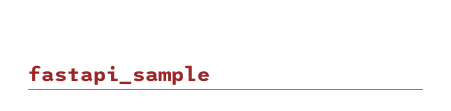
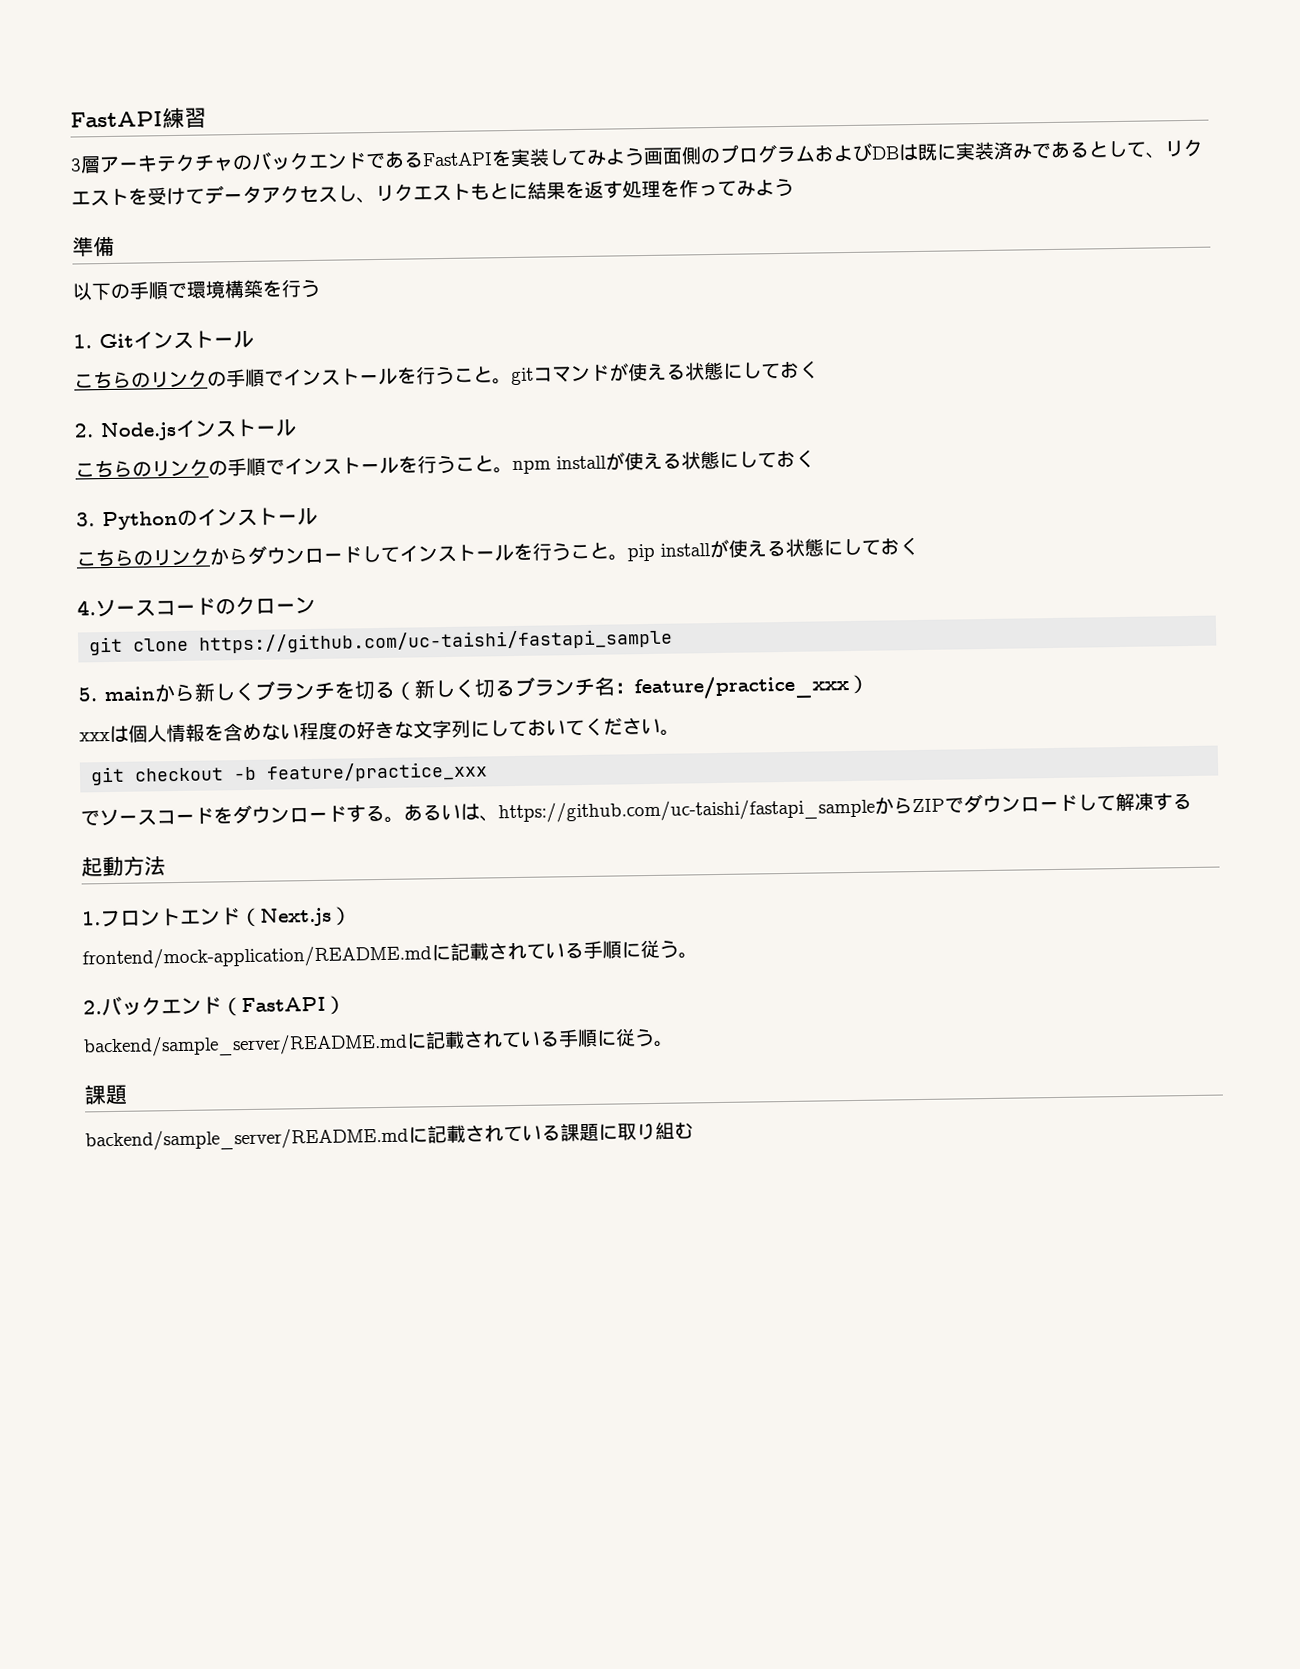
[28,65,210,85] fastapi_sample -> [70,107,207,129] [70,138,1204,174] [71,178,794,207] [72,235,115,257] [72,279,320,301] [73,330,254,350] [74,360,819,389] [74,418,297,442] [75,449,815,478] [76,507,318,531] [76,536,919,567] [77,596,316,618] [89,628,674,656] [78,674,869,703] [79,717,680,743] [90,761,489,786] [80,792,1192,827] [81,855,166,878] [82,906,352,928] [82,939,698,970] [83,995,346,1017] [83,1028,674,1058] [84,1084,127,1106] [85,1121,694,1152] FastAPI練習 // 3層アーキテクチャのバックエンドであるFastAPIを実装してみよう画面側のプログラムおよびDBは既に実装済みであるとして、リクエストを受けてデータアクセスし、リクエストもとに結果を返す処理を作ってみよう // 準備 // 以下の手順で環境構築を行う // 1. Gitインストール // こちらのリンクの手順でインストールを行うこと。gitコマンドが使える状態にしておく // 2. Node.jsインストール // こちらのリンクの手順でインストールを行うこと。npm installが使える状態にしておく // 3. Pythonのインストール // こちらのリンクからダウンロードしてインストールを行うこと。pip installが使える状態にしておく // 4.ソースコードのクローン // git clone https://github.com/uc-taishi/fastapi_sample // 5. mainから新しくブランチを切る（新しく切るブランチ名：feature/practice_xxx） // xxxは個人情報を含めない程度の好きな文字列にしておいてください。 // git checkout -b feature/practice_xxx // でソースコードをダウンロードする。あるいは、https://github.com/uc-taishi/fastapi_sampleからZIPでダウンロードして解凍する // 起動方法 // 1.フロントエンド（Next.js） // frontend/mock-application/README.mdに記載されている手順に従う。 // 2.バックエンド（FastAPI） // backend/sample_server/README.mdに記載されている手順に従う。 // 課題 // backend/sample_server/README.mdに記載されている課題に取り組む

